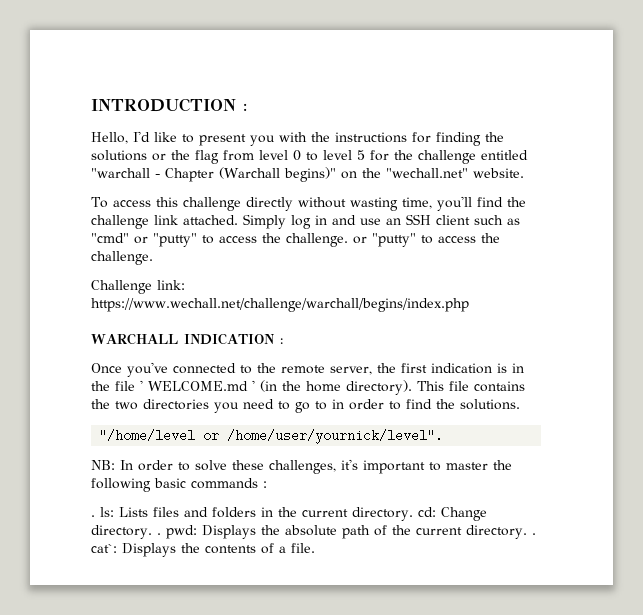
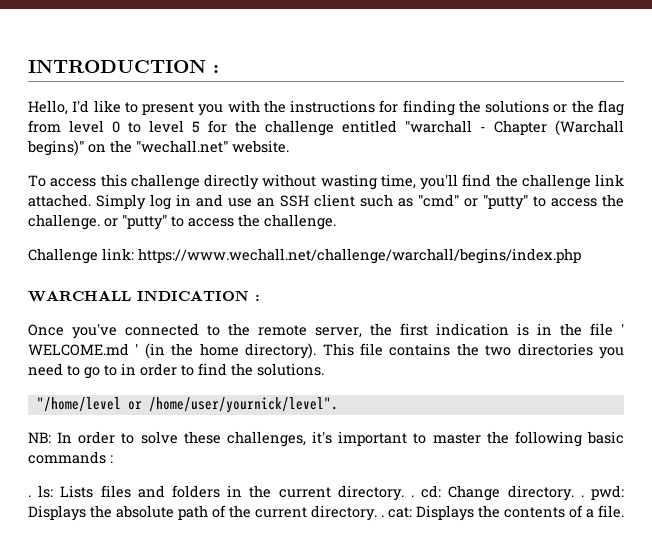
(413, 514) none -> [410,495,414,497] .
[91,544,117,553] cat`: -> [388,507,412,518] cat:

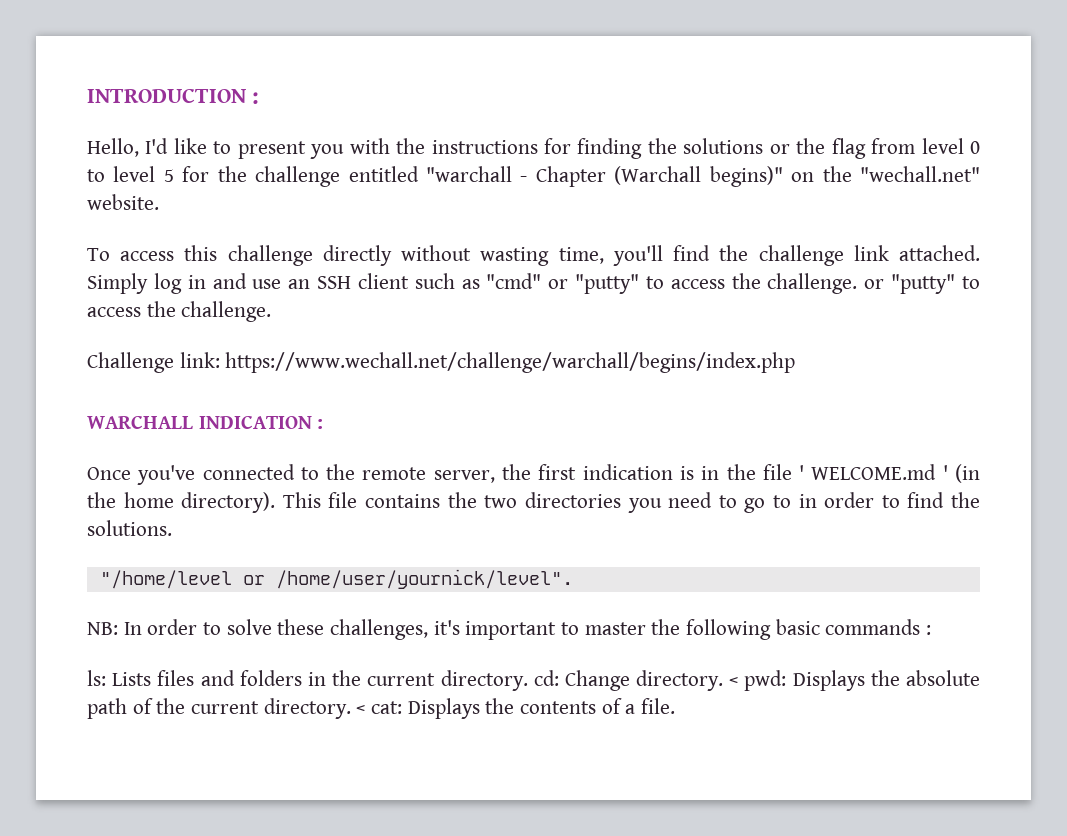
[28,495,31,497] . -> (932, 630) none
[410,495,414,497] . -> (528, 680) none
[580,495,584,497] . -> [729,677,739,686] <
[381,515,384,517] . -> [356,705,366,714] <

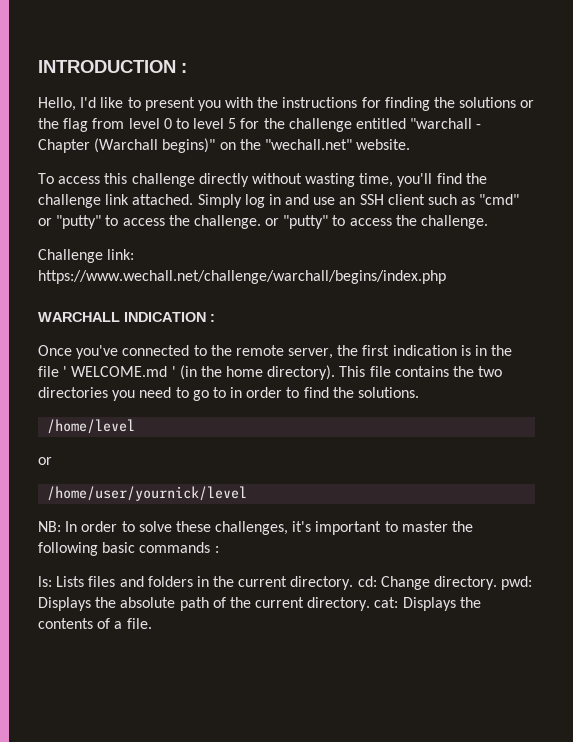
[99,569,573,589] "/home/level or /home/user/yournick/level". -> [47,419,136,434] [38,457,52,465] [47,486,248,501] /home/level // or // /home/user/yournick/level
[729,677,739,686] < -> (498, 583) none
[356,705,366,714] < -> (371, 604) none

